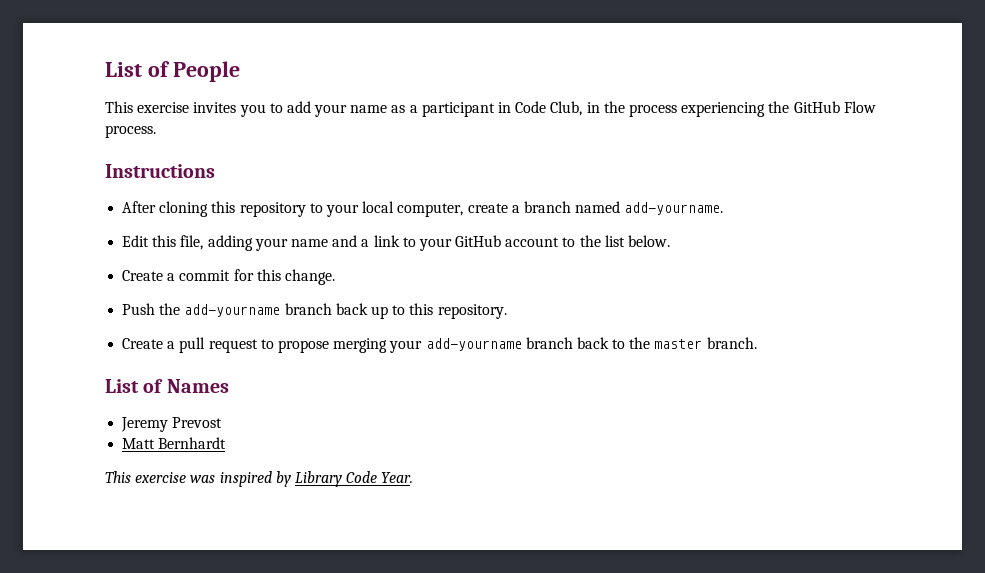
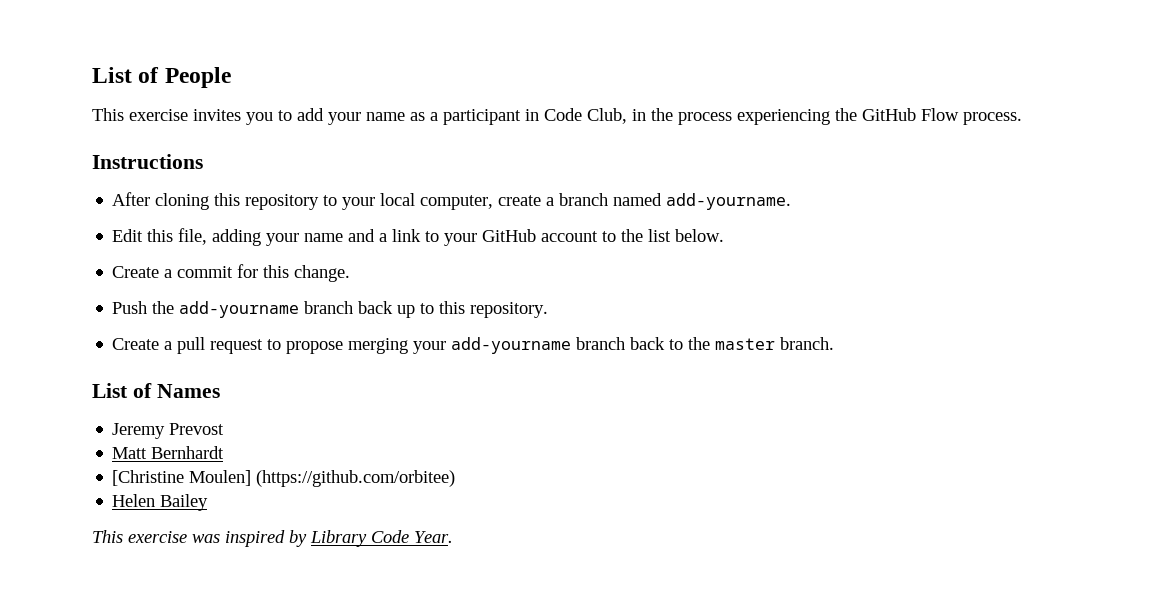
(227, 443) none -> [112,470,456,487] [112,494,209,511] // [Christine Moulen] (https://github.com/orbitee) // Helen Bailey

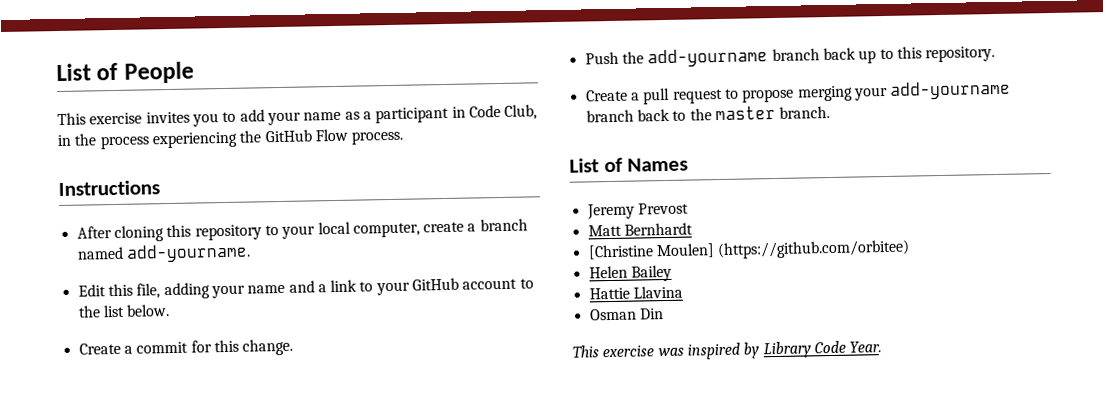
(209, 502) none -> [588,285,683,300] [589,308,664,321] // Hattie Llavina // Osman Din

